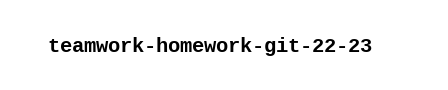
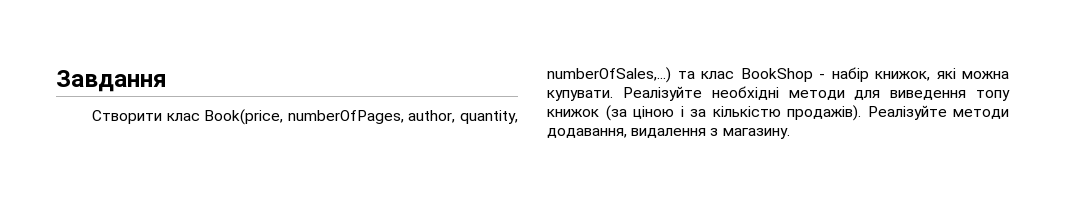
[48,37,372,56] teamwork-homework-git-22-23 -> [56,70,167,92] [91,109,518,125] [547,67,1009,83] [547,86,1010,101] [547,105,1009,121] [547,128,790,139] Завдання // Створити клас Book(price, numberOfPages, author, quantity, numberOfSales,...) та клас BookShop - набір книжок, які можна купувати. Реалізуйте необхідні методи для виведення топу книжок (за ціною і за кількістю продажів). Реалізуйте методи додавання, видалення з магазину.

